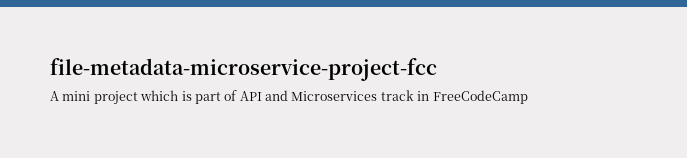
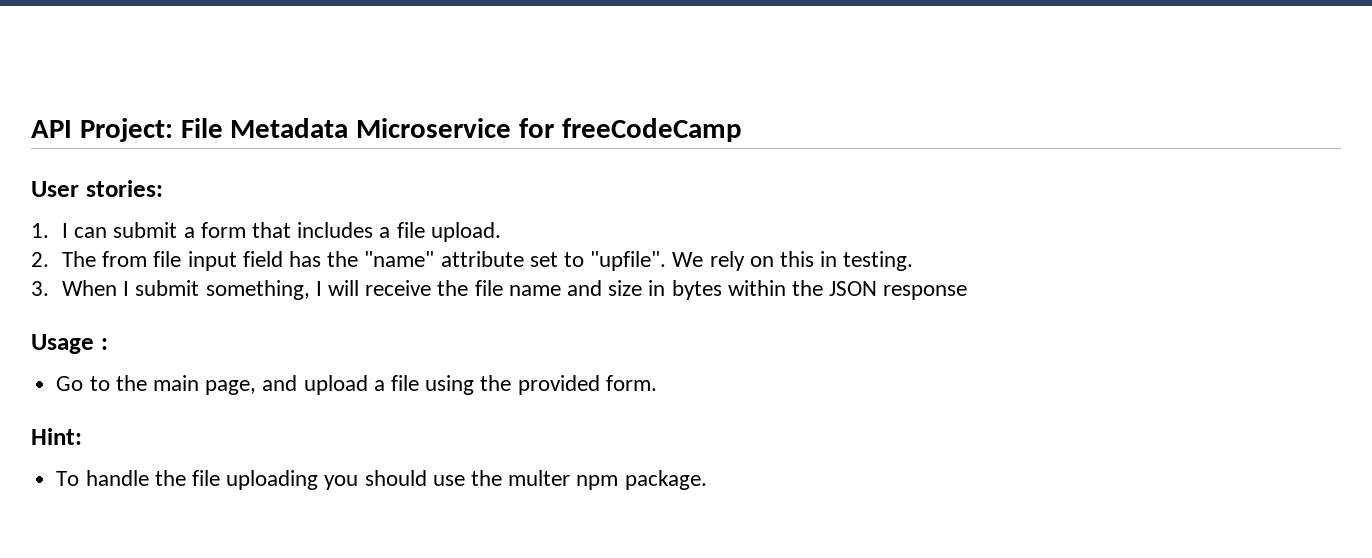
[50,58,437,81] [50,90,528,105] file-metadata-microservice-project-fcc // A mini project which is part of API and Microservices track in FreeCodeCamp -> [31,118,742,142] [31,180,163,197] [31,222,501,242] [31,251,914,271] [31,280,968,300] [31,334,108,354] [56,375,657,395] [31,428,82,445] [56,470,707,490] API Project: File Metadata Microservice for freeCodeCamp // User stories: // 1. I can submit a form that includes a file upload. // 2. The from file input field has the "name" attribute set to "upfile". We rely on this in testing. // 3. When I submit something, I will receive the file name and size in bytes within the JSON response // Usage : // Go to the main page, and upload a file using the provided form. // Hint: // To handle the file uploading you should use the multer npm package.

